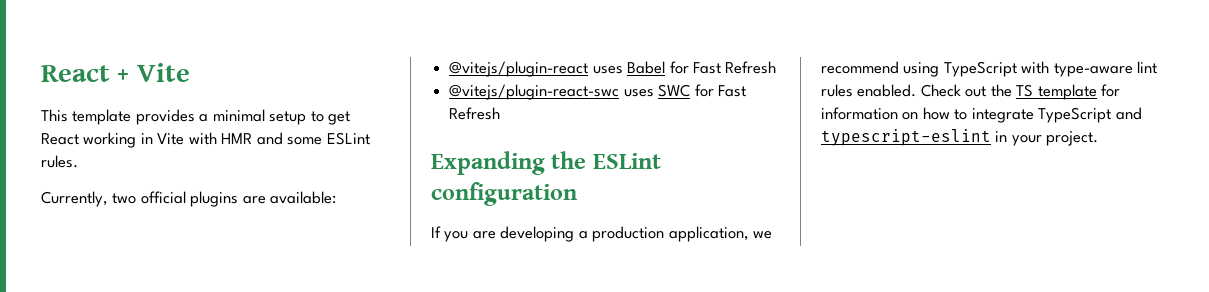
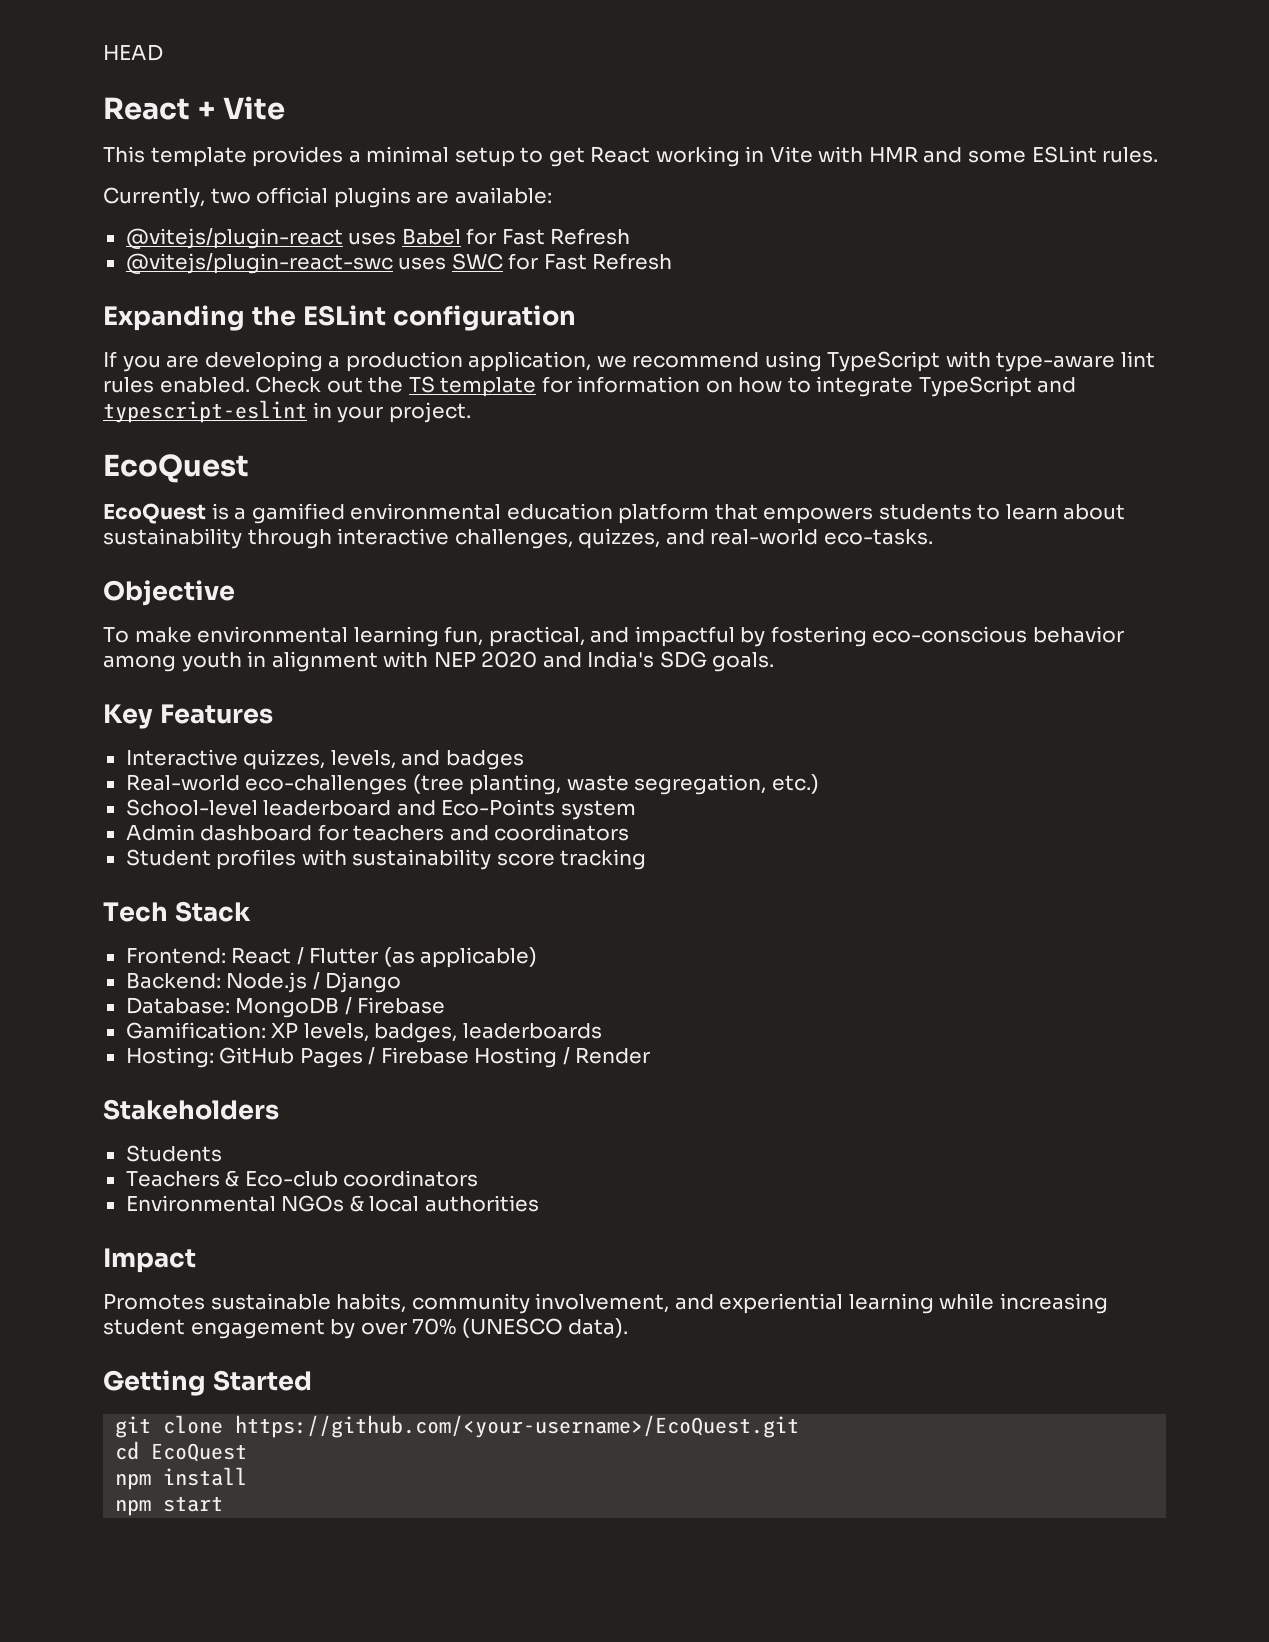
(41, 73) none -> [103,44,163,61] HEAD //
(1099, 138) none -> [103,454,249,483] [103,503,1126,524] [103,528,933,549] [103,580,235,606] [103,626,1124,647] [103,651,775,672] [103,704,273,729] [125,749,524,770] [125,774,819,795] [125,799,636,820] [125,824,630,841] [125,849,647,870] [103,901,251,922] [125,947,538,968] [125,972,402,993] [125,997,446,1018] [125,1022,602,1043] [125,1047,651,1068] [103,1099,279,1120] [125,1145,222,1162] [125,1170,479,1187] [125,1195,539,1212] [103,1248,196,1273] [103,1293,1108,1314] [103,1318,629,1339] [103,1370,312,1396] [115,1415,800,1438] [115,1441,248,1462] [115,1467,248,1490] [115,1496,224,1516] // EcoQuest // EcoQuest is a gamified environmental education platform that empowers students to learn about sustainability through interactive challenges, quizzes, and real-world eco-tasks. // Objective // To make environmental learning fun, practical, and impactful by fostering eco-conscious behavior among youth in alignment with NEP 2020 and India's SDG goals. // Key Features // Interactive quizzes, levels, and badges // Real-world eco-challenges (tree planting, waste segregation, etc.) // School-level leaderboard and Eco-Points system // Admin dashboard for teachers and coordinators // Student profiles with sustainability score tracking // Tech Stack // Frontend: React / Flutter (as applicable) // Backend: Node.js / Django // Database: MongoDB / Firebase // Gamification: XP levels, badges, leaderboards // Hosting: GitHub Pages / Firebase Hosting / Render // Stakeholders // Students // Teachers & Eco-club coordinators // Environmental NGOs & local authorities // Impact // Promotes sustainable habits, community involvement, and experiential learning while increasing student engagement by over 70% (UNESCO data). // Getting Started // git clone https://github.com/<your-username>/EcoQuest.git // cd EcoQuest // npm install // npm start

